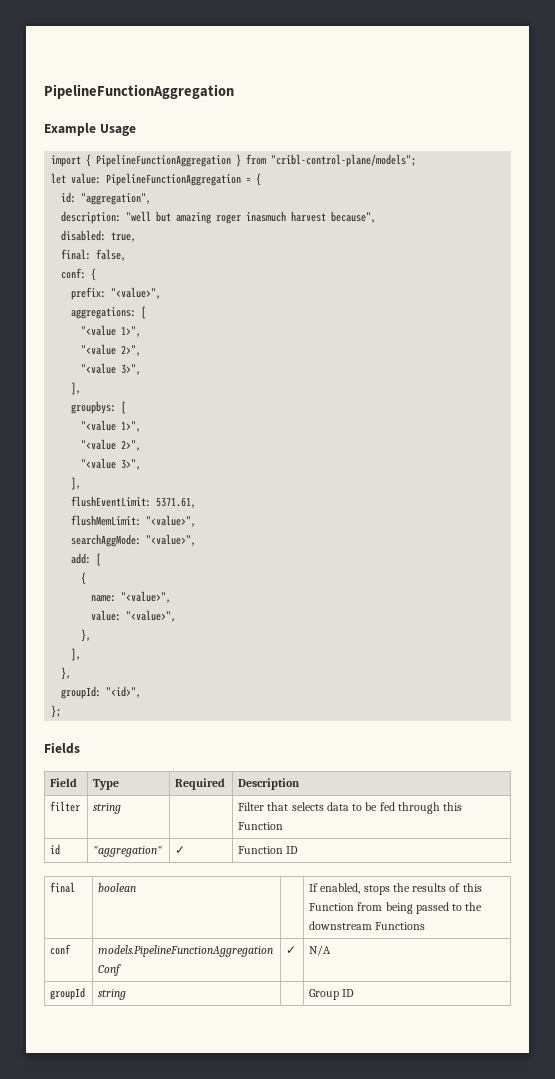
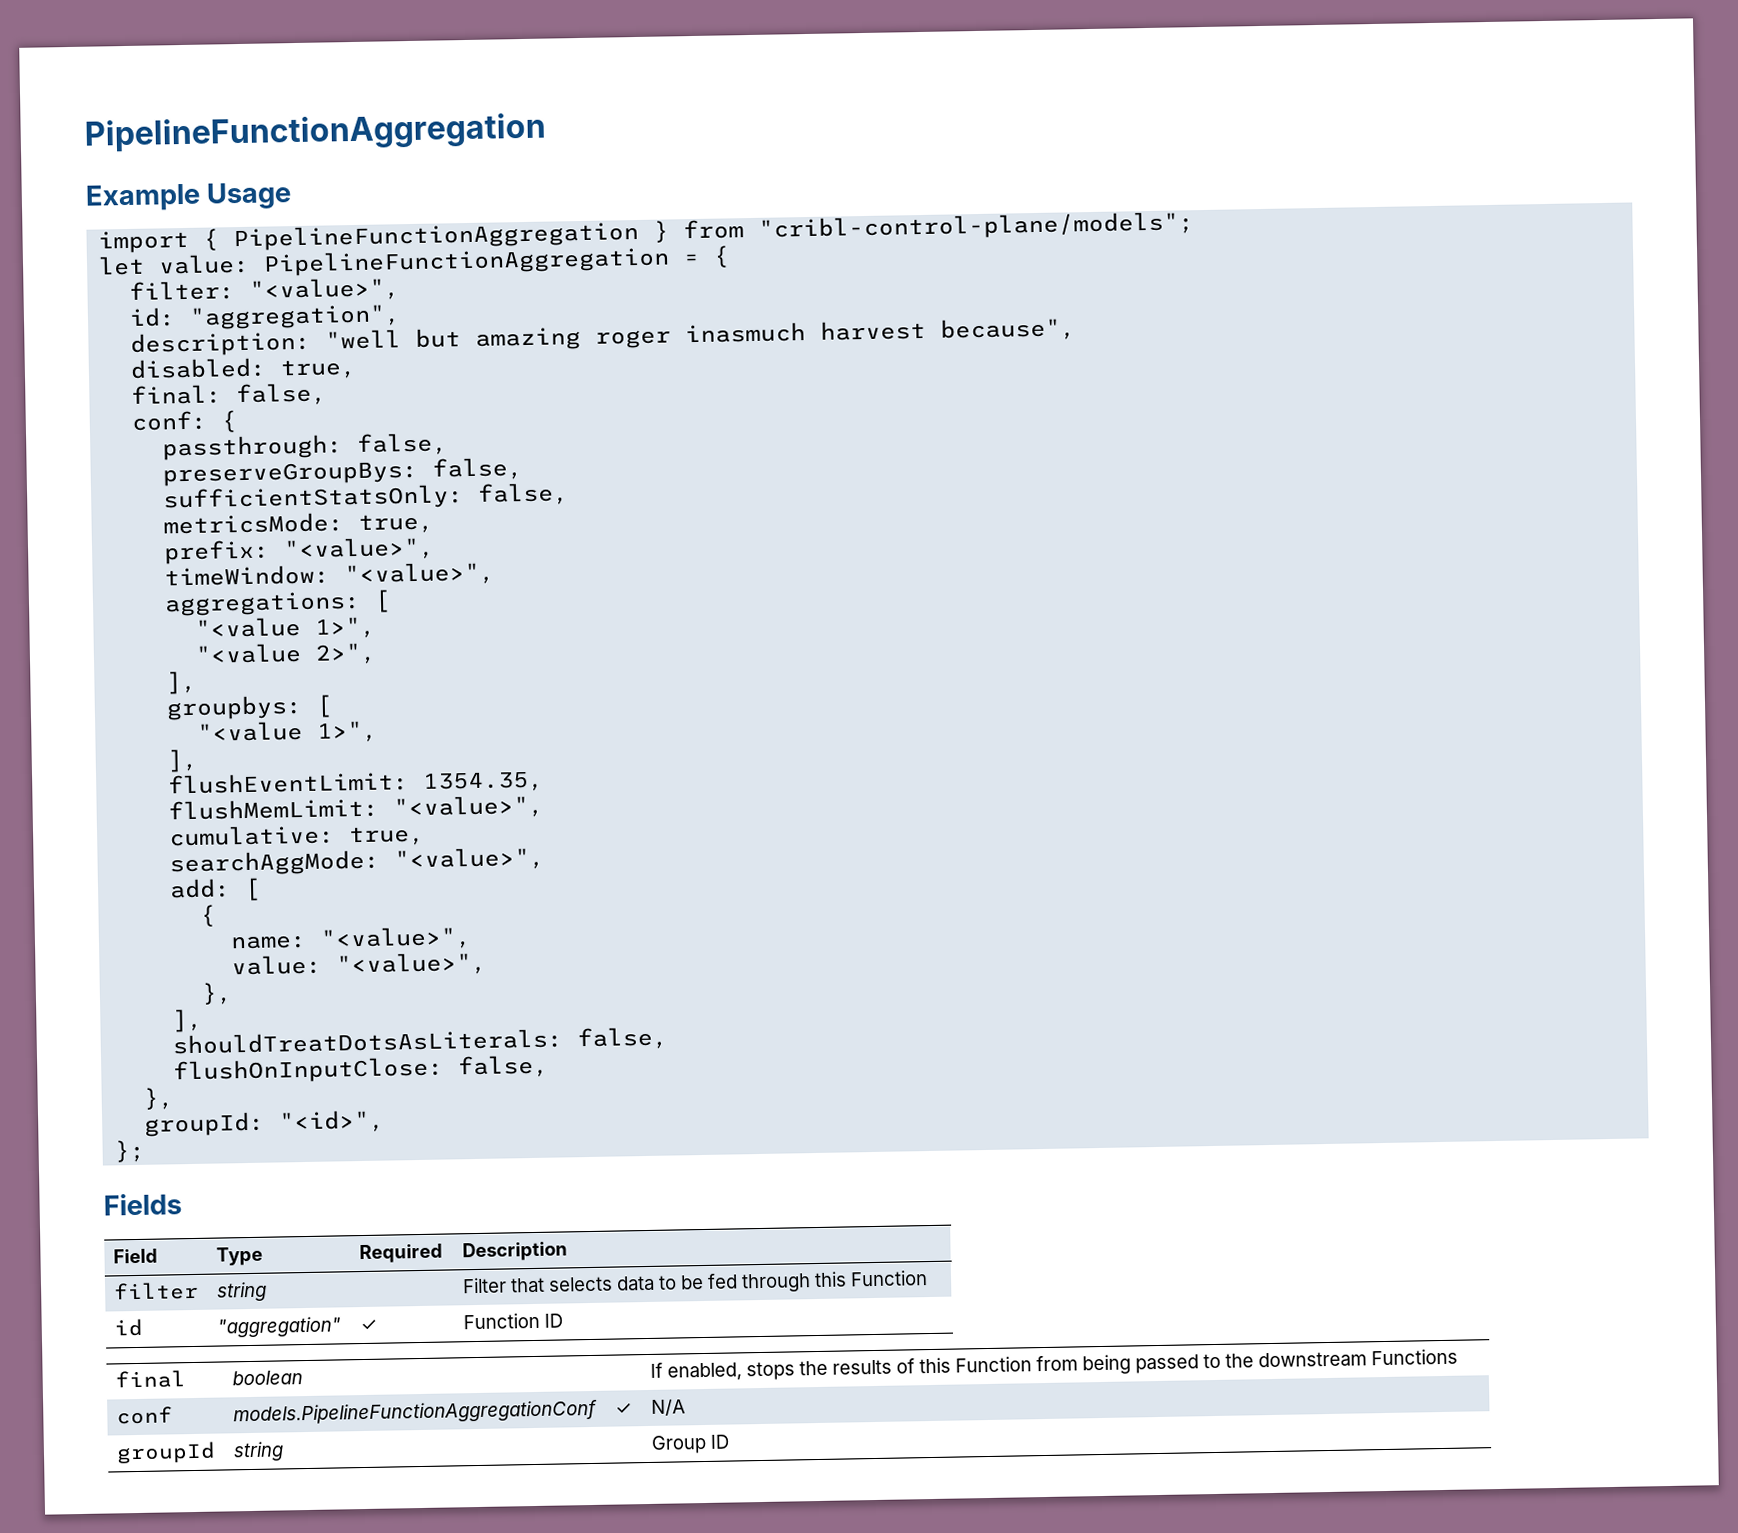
(262, 179) none -> [129,277,401,302] // filter: "<value>",
(97, 274) none -> [162,432,449,461] [162,457,524,487] [163,482,570,513] [163,512,435,535] // passthrough: false, // preserveGroupBys: false, // sufficientStatsOnly: false, // metricsMode: true,
(162, 293) none -> [164,561,496,587] // timeWindow: "<value>",
[81,363,142,375] // "<value 3>", -> (378, 653) none
[81,439,142,451] [81,458,142,470] // "<value 2>", // "<value 3>", -> (379, 731) none
[156,497,197,508] 5371.61, -> [423,770,545,793] 1354.35,
(197, 521) none -> [168,824,426,847] // cumulative: true,
(82, 654) none -> [172,1026,669,1055] [173,1054,550,1085] // shouldTreatDotsAsLiterals: false, // flushOnInputClose: false,

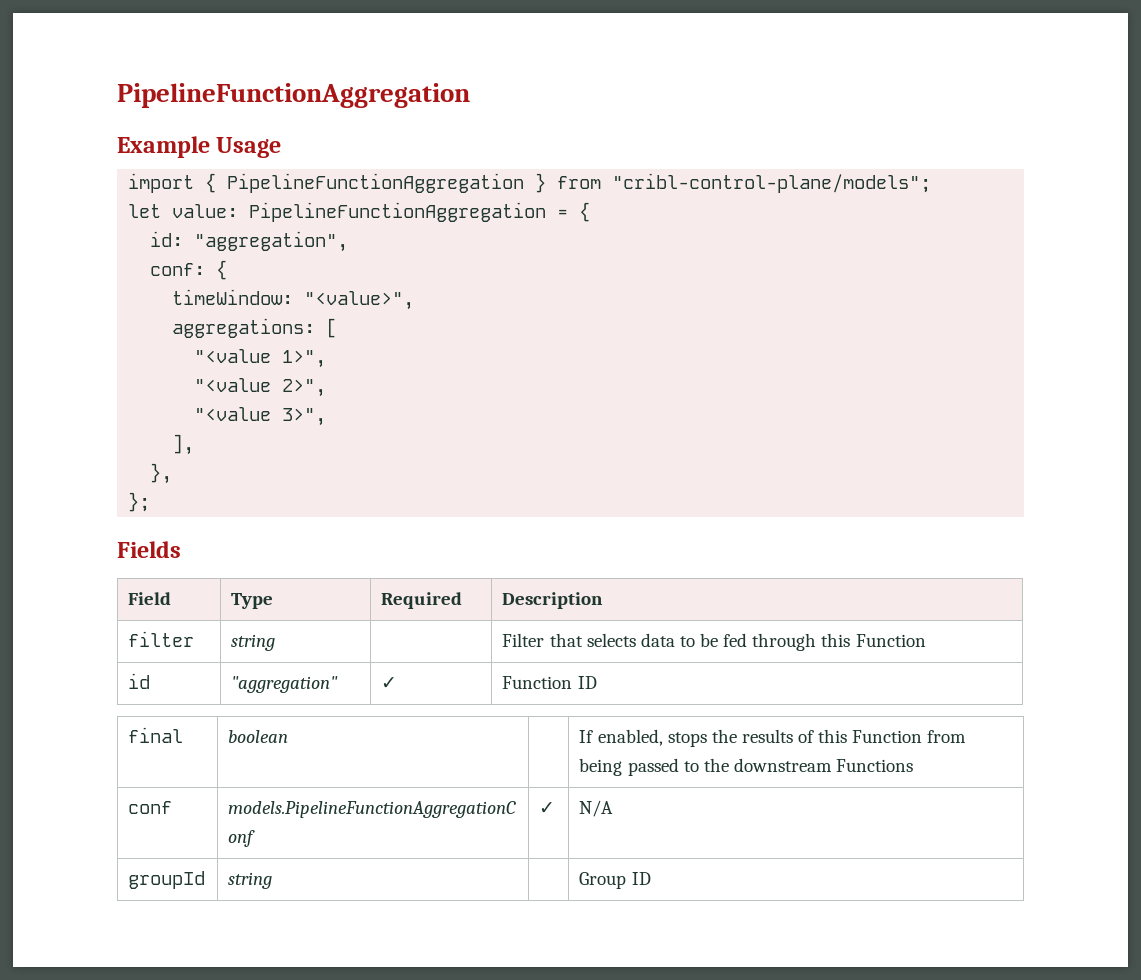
[129,277,401,302] // filter: "<value>", -> (591, 212) none
[130,317,1077,357] [130,357,358,380] [131,382,328,407] [131,410,239,433] [162,432,449,461] [162,457,524,487] [163,482,570,513] [163,512,435,535] [163,536,436,565] description: "well but amazing roger inasmuch harvest because", // disabled: true, // final: false, // conf: { // passthrough: false, // preserveGroupBys: false, // sufficientStatsOnly: false, // metricsMode: true, // prefix: "<value>", -> [150,260,228,280] conf: {
[166,670,198,695] [166,694,334,721] [197,720,379,743] [167,748,199,773] [168,770,545,795] [168,794,545,821] [168,824,426,847] [169,846,546,877] [169,877,262,902] [200,904,217,927] [230,926,473,951] [231,951,488,977] [201,982,234,1005] [172,1008,204,1033] [172,1026,669,1055] [173,1054,550,1085] [143,1087,175,1110] [144,1109,386,1137] // ], // groupbys: [ // "<value 1>", // ], // flushEventLimit: 1354.35, // flushMemLimit: "<value>", // cumulative: true, // searchAggMode: "<value>", // add: [ // { // name: "<value>", // value: "<value>", // }, // ], // shouldTreatDotsAsLiterals: false, // flushOnInputClose: false, // }, // groupId: "<id>", -> [194,407,327,426] [172,434,195,455] [150,463,173,484] // "<value 3>", // ], // },

